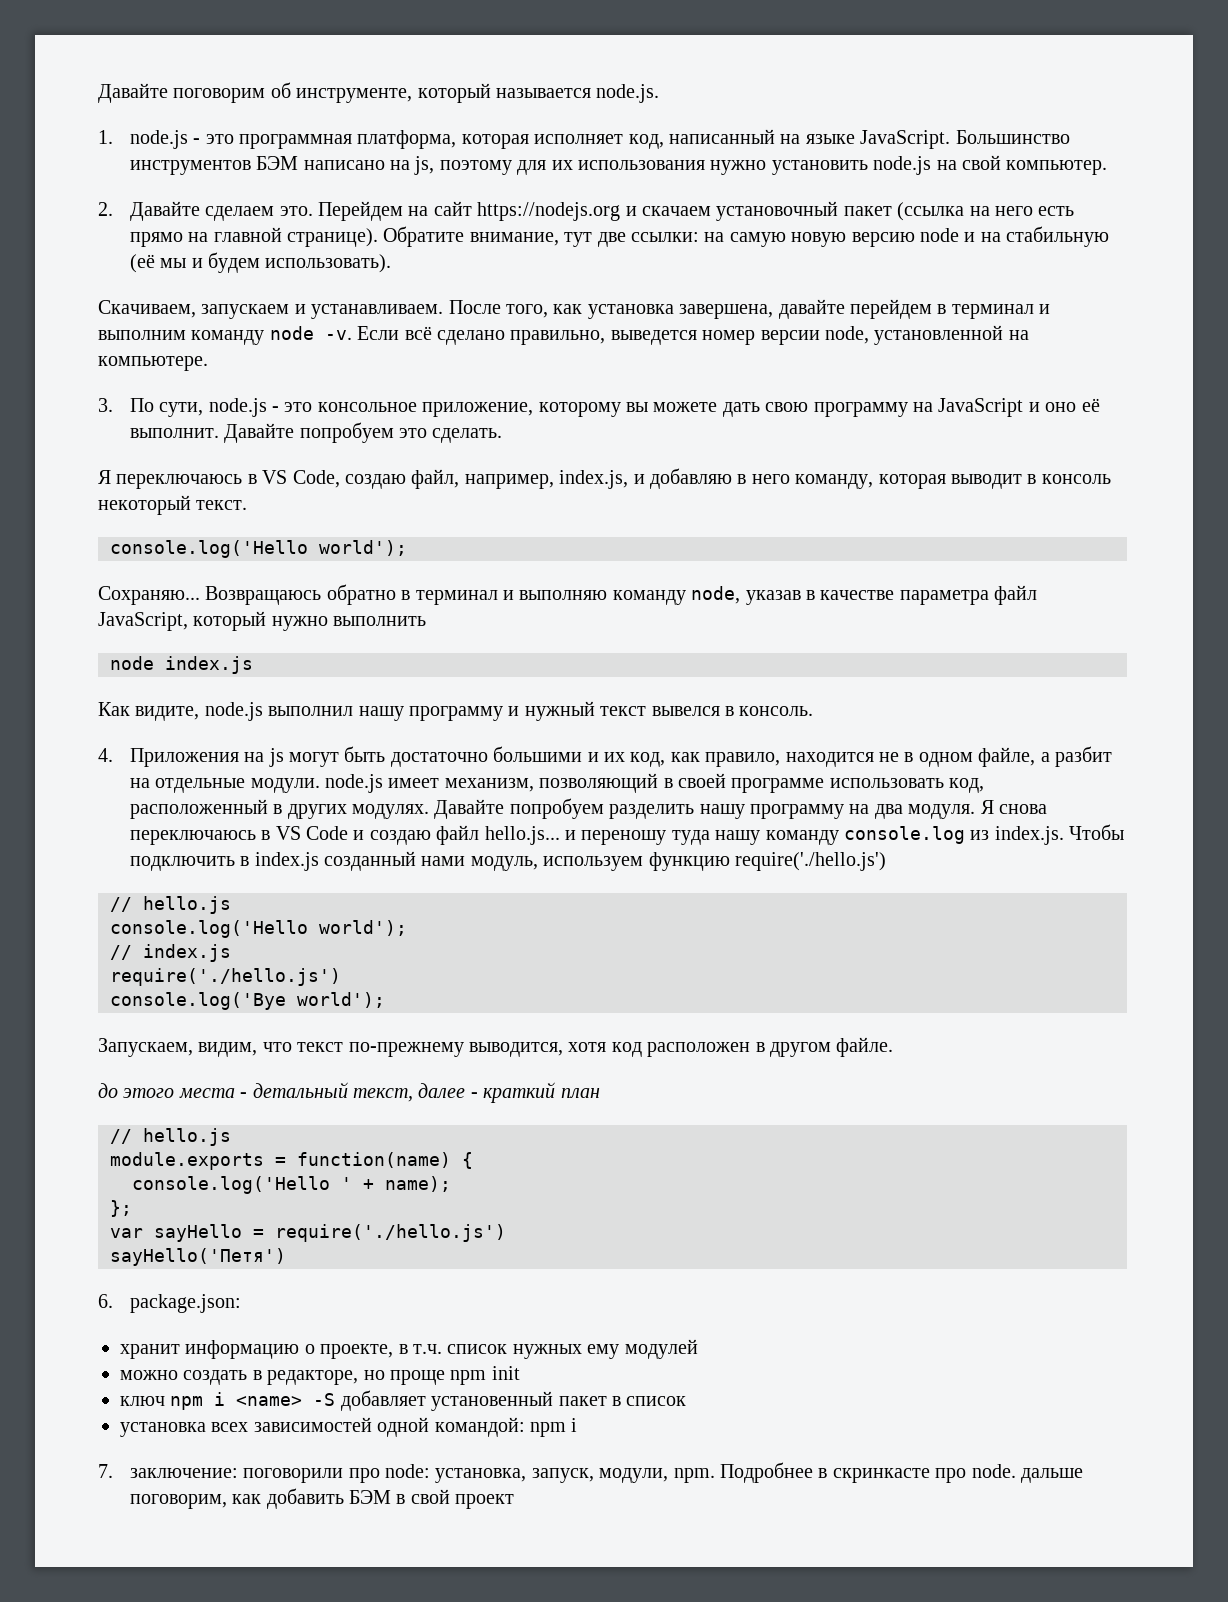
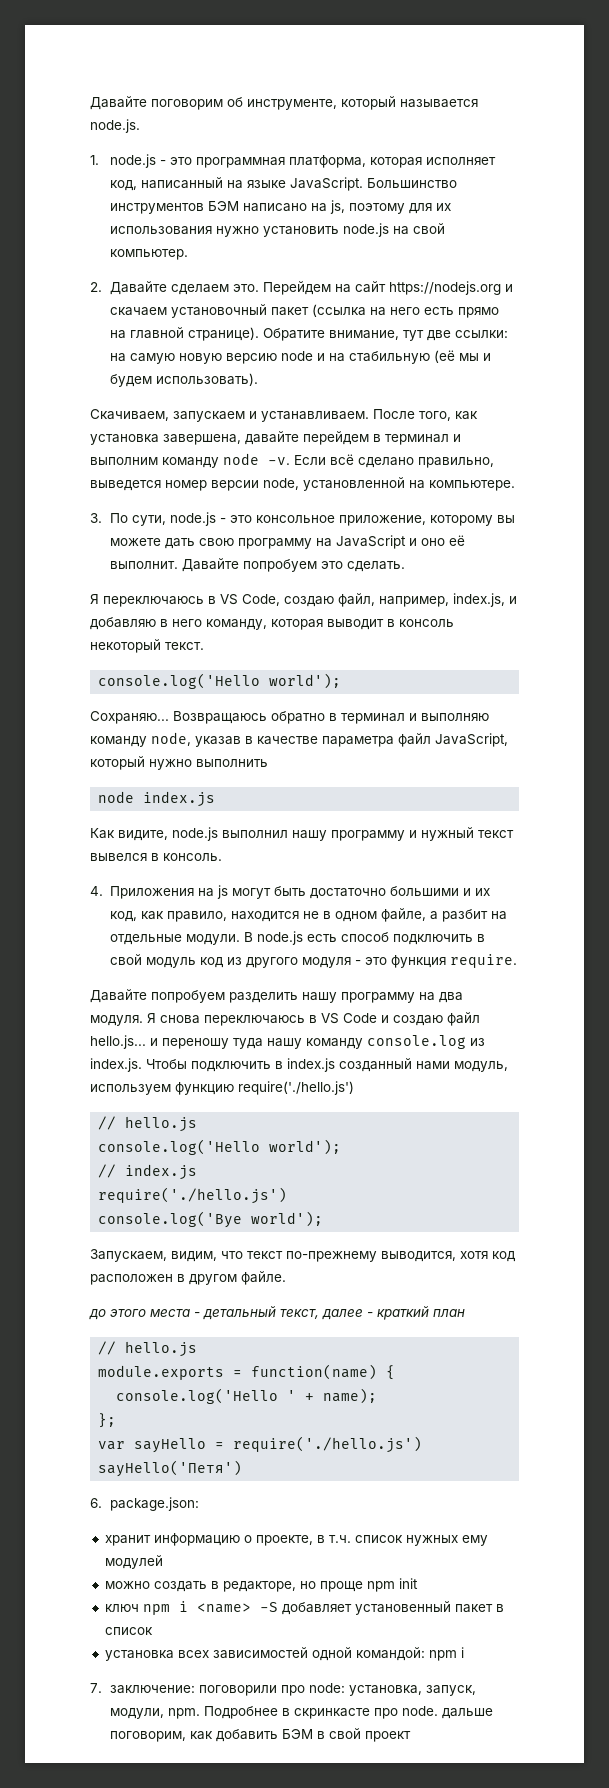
[324,773,985,793] [129,799,429,819] node.js имеет механизм, позволяющий в своей программе использовать код, расположенный в других модулях. -> [244,931,486,945] [110,954,518,968] В node.js есть способ подключить в свой модуль код из другого модуля - это функция require. //

